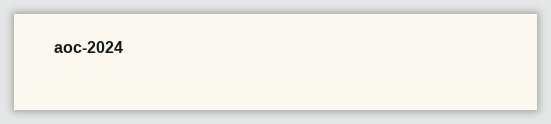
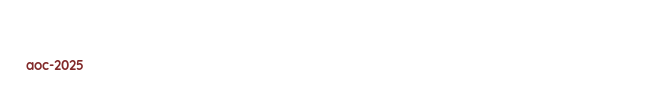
[54,41,123,53] aoc-2024 -> [26,60,84,70] aoc-2025

